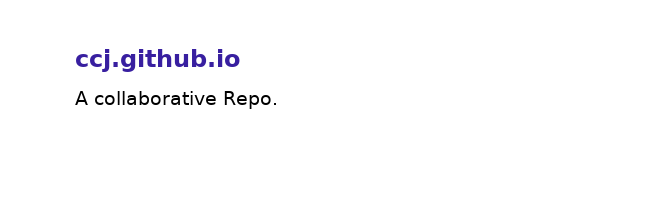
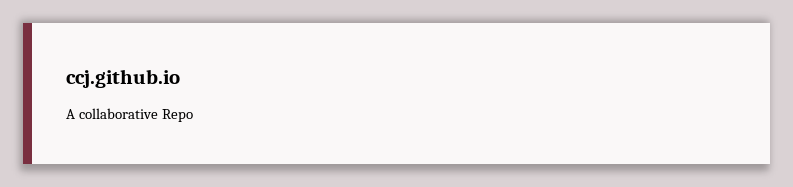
[223,91,278,109] Repo. -> [161,109,193,122] Repo

